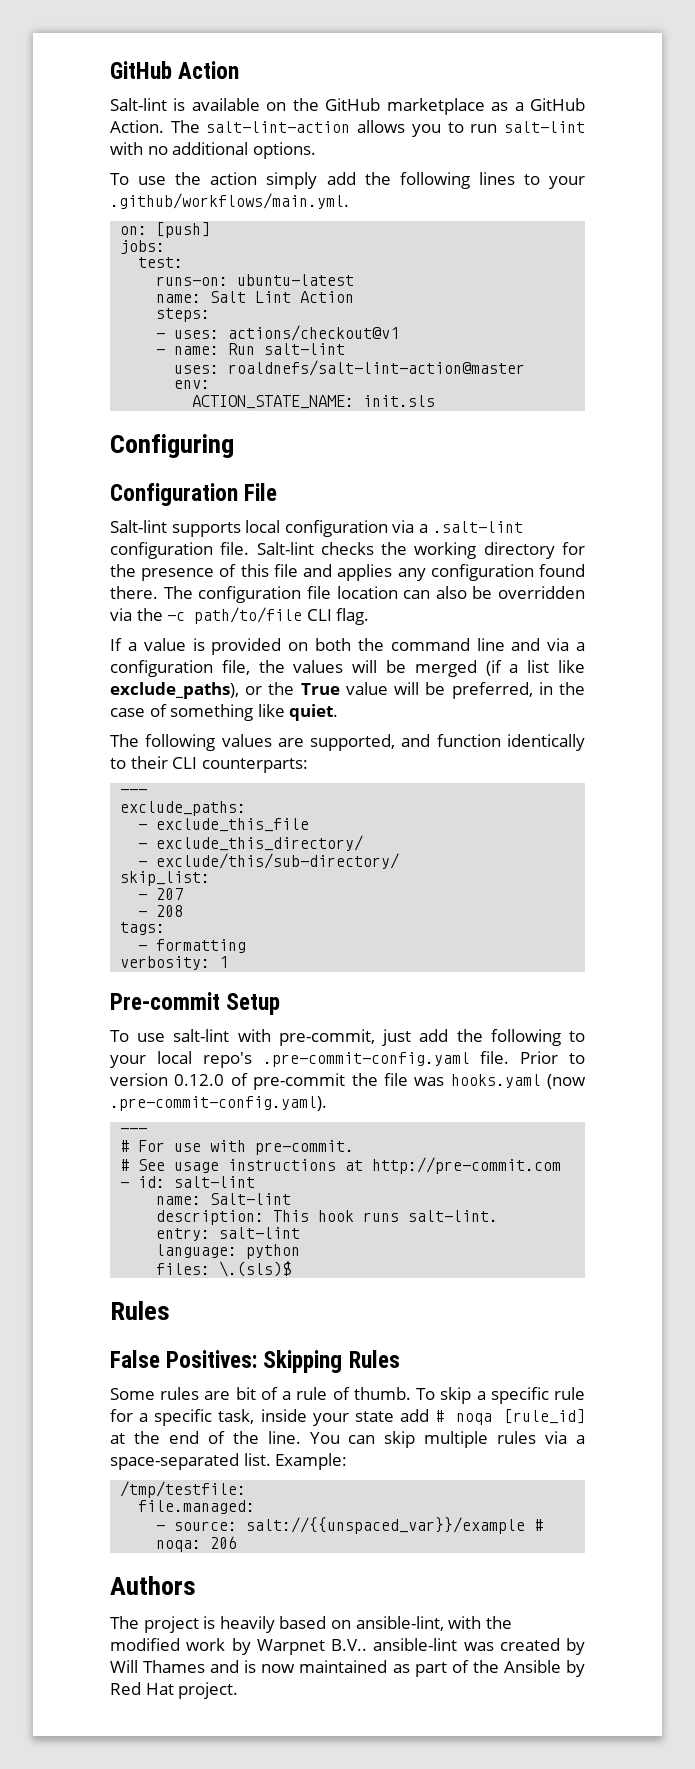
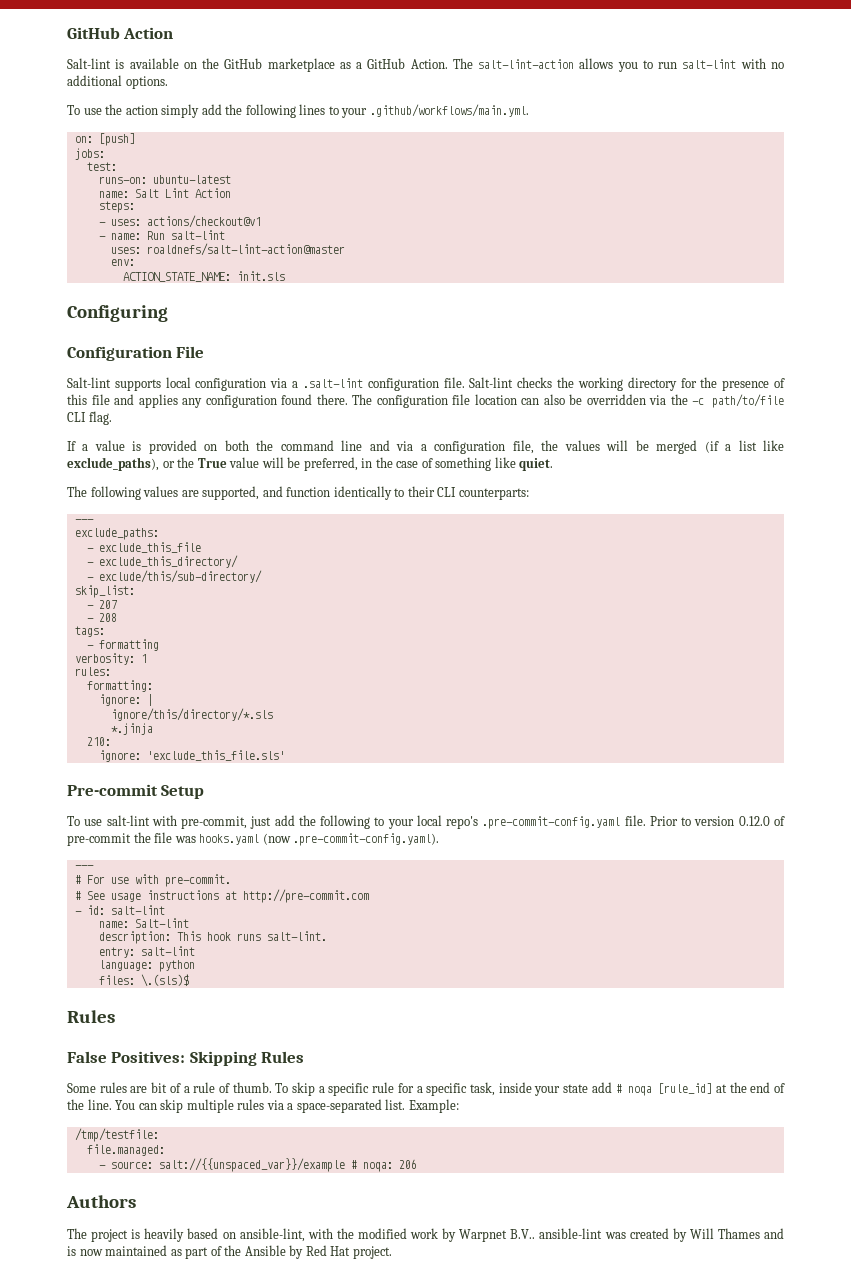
(229, 962) none -> [74,667,111,676] [86,680,153,692] [98,694,153,706] [110,708,273,721] [110,723,153,735] [86,737,111,746] [98,750,285,762] // rules: // formatting: // ignore: | // ignore/this/directory/*.sls // *.jinja // 210: // ignore: 'exclude_this_file.sls'

